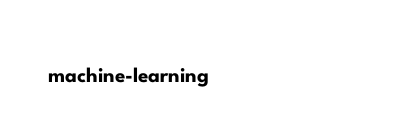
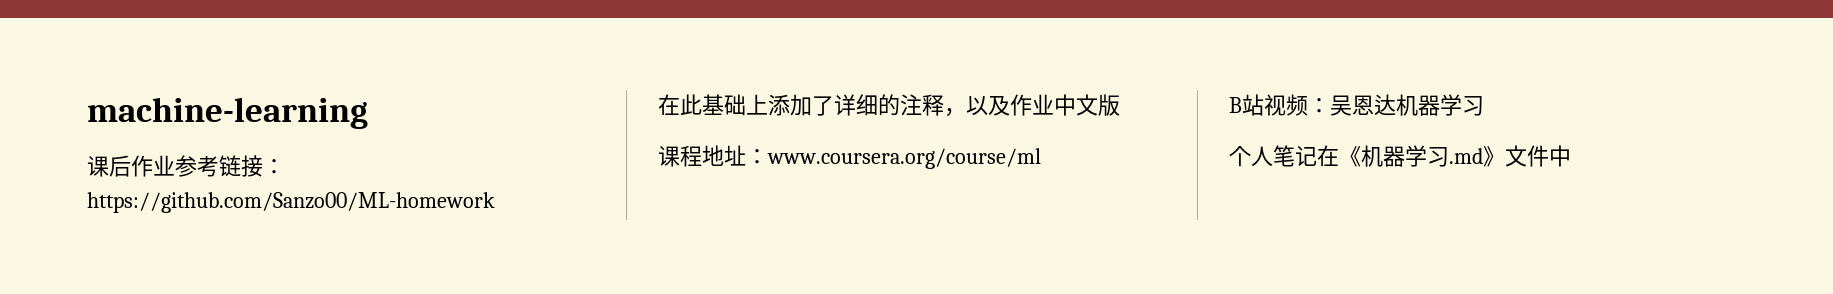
(209, 77) none -> [87,155,285,177] [87,192,495,213] [658,94,1120,117] [658,145,1041,169] [1229,94,1484,116] [1229,145,1571,167] // 课后作业参考链接：https://github.com/Sanzo00/ML-homework // 在此基础上添加了详细的注释，以及作业中文版 // 课程地址：www.coursera.org/course/ml // B站视频：吴恩达机器学习 // 个人笔记在《机器学习.md》文件中

